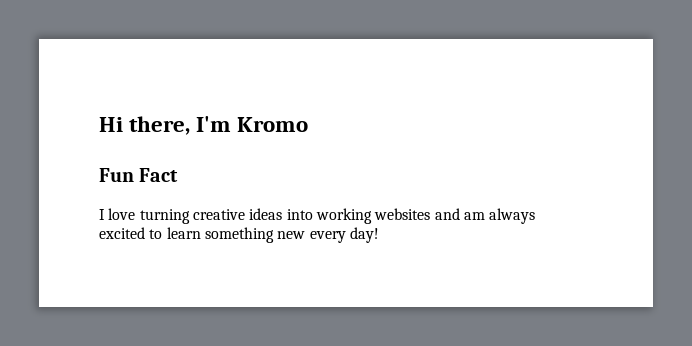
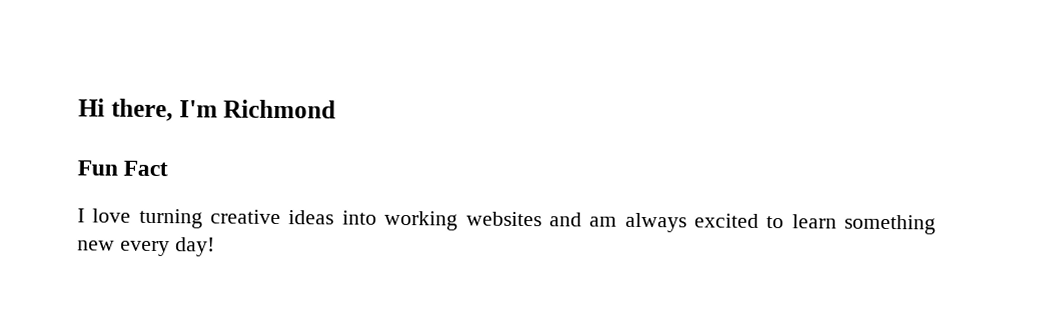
[237,117,309,132] Kromo -> [223,99,337,119] Richmond

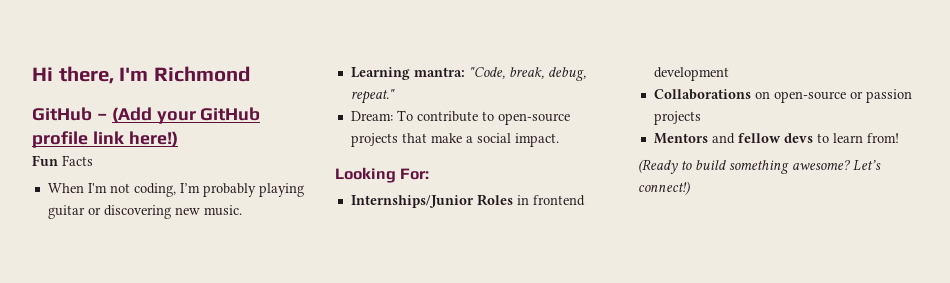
[77,160,169,177] [77,208,937,235] [77,237,215,257] Fun Fact // I love turning creative ideas into working websites and am always excited to learn something new every day! -> [32,107,261,124] [32,131,178,148] [32,155,93,166] [47,183,304,197] [47,205,242,219] [350,67,586,81] [350,89,395,104] [350,110,570,125] [350,133,559,147] [335,167,430,183] [350,194,585,208] [653,67,729,81] [653,89,912,103] [653,111,701,125] [653,133,899,144] [638,159,881,174] [638,181,690,195] GitHub – (Add your GitHub profile link here!) // Fun Facts // When I'm not coding, I’m probably playing guitar or discovering new music. // Learning mantra: "Code, break, debug, repeat." // Dream: To contribute to open-source projects that make a social impact. // Looking For: // Internships/Junior Roles in frontend development // Collaborations on open-source or passion projects // Mentors and fellow devs to learn from! // (Ready to build something awesome? Let’s connect!)

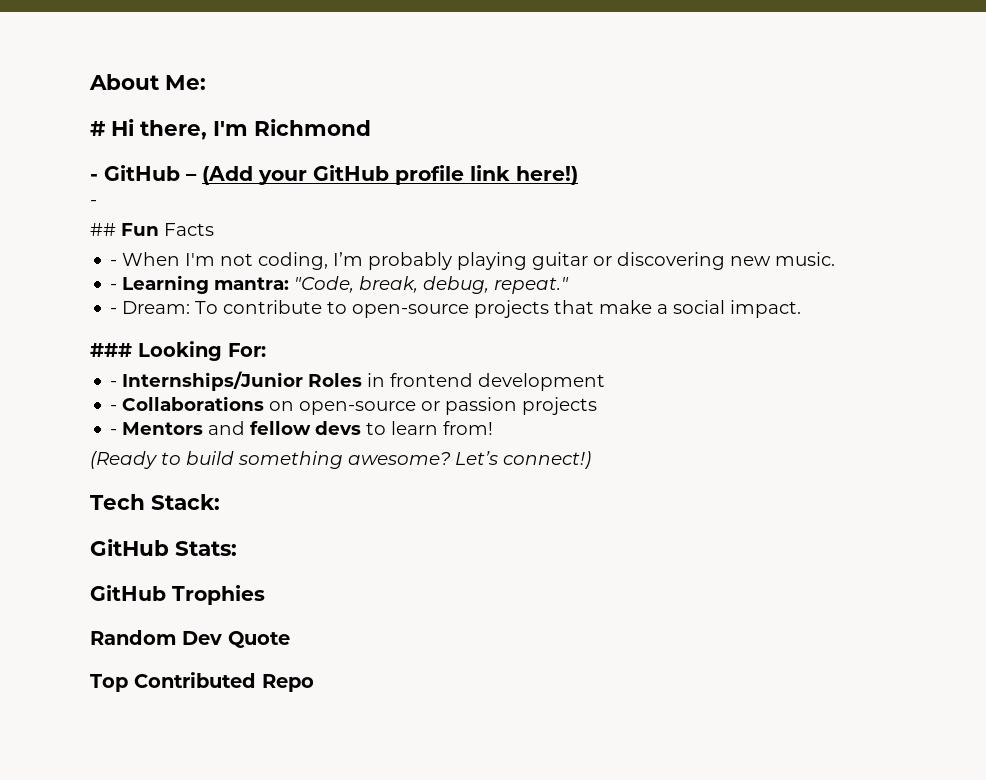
(32, 74) none -> [89,74,206,90] [90,121,106,136] About Me: // #
(250, 74) none -> [90,174,98,181] -
(178, 139) none -> [90,200,97,206] [90,223,116,236] - // ##
(93, 160) none -> [110,260,118,266] -
(242, 210) none -> [110,284,118,290] -
(395, 96) none -> [110,308,118,314] -
(559, 140) none -> [90,343,132,357] ###
(430, 174) none -> [110,381,118,387] -
(729, 74) none -> [110,405,118,411] -
(701, 118) none -> [110,429,118,435] -
(690, 188) none -> [90,494,220,510] [90,539,237,556] [90,585,265,605] [90,630,290,648] [90,672,314,692] // Tech Stack: // GitHub Stats: // GitHub Trophies // Random Dev Quote // Top Contributed Repo

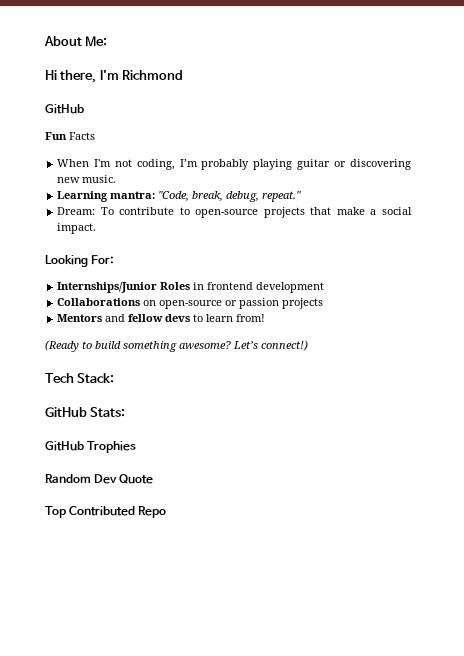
[90,121,106,136] # -> (108, 41) none
[90,165,578,185] [90,200,97,206] [90,223,116,236] - GitHub – (Add your GitHub profile link here!) // - // ## -> [45,104,84,114] GitHub //
[110,260,118,266] - -> (95, 136) none
[110,284,118,290] - -> (117, 179) none
[110,308,118,314] - -> (302, 196) none
[90,343,132,357] ### -> (97, 228) none
[110,381,118,387] - -> (115, 260) none
[110,405,118,411] - -> (325, 287) none
[110,429,118,435] - -> (324, 303) none

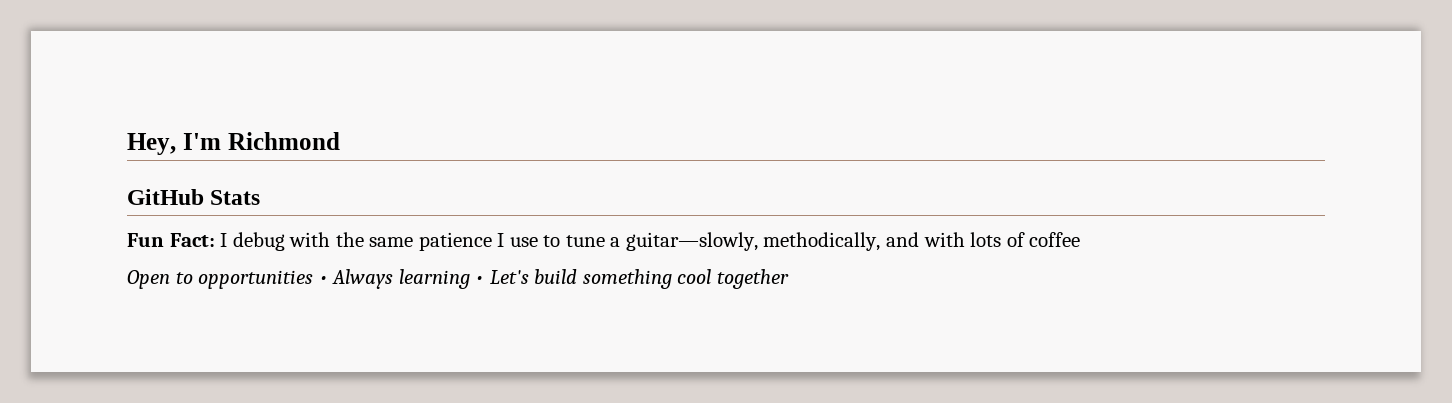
[44,36,108,46] [45,70,97,83] About Me: // Hi there, -> [127,133,176,155] Hey,
(84, 109) none -> [210,190,261,205] Stats
[69,132,95,140] [57,159,411,170] [57,175,117,183] [57,191,302,202] [57,207,412,218] [57,223,97,234] [45,255,115,267] [57,282,325,293] [57,298,324,309] [57,314,266,322] [45,340,308,352] [45,373,115,383] [45,407,126,417] [45,441,137,453] [45,474,154,484] [45,506,167,518] Facts // When I'm not coding, I’m probably playing guitar or discovering new music. // Learning mantra: "Code, break, debug, repeat." // Dream: To contribute to open-source projects that make a social impact. // Looking For: // Internships/Junior Roles in frontend development // Collaborations on open-source or passion projects // Mentors and fellow devs to learn from! // (Ready to build something awesome? Let’s connect!) // Tech Stack: // GitHub Stats: // GitHub Trophies // Random Dev Quote // Top Contributed Repo -> [169,232,1081,251] [127,269,789,289] Fact: I debug with the same patience I use to tune a guitar—slowly, methodically, and with lots of coffee // Open to opportunities • Always learning • Let's build something cool together

